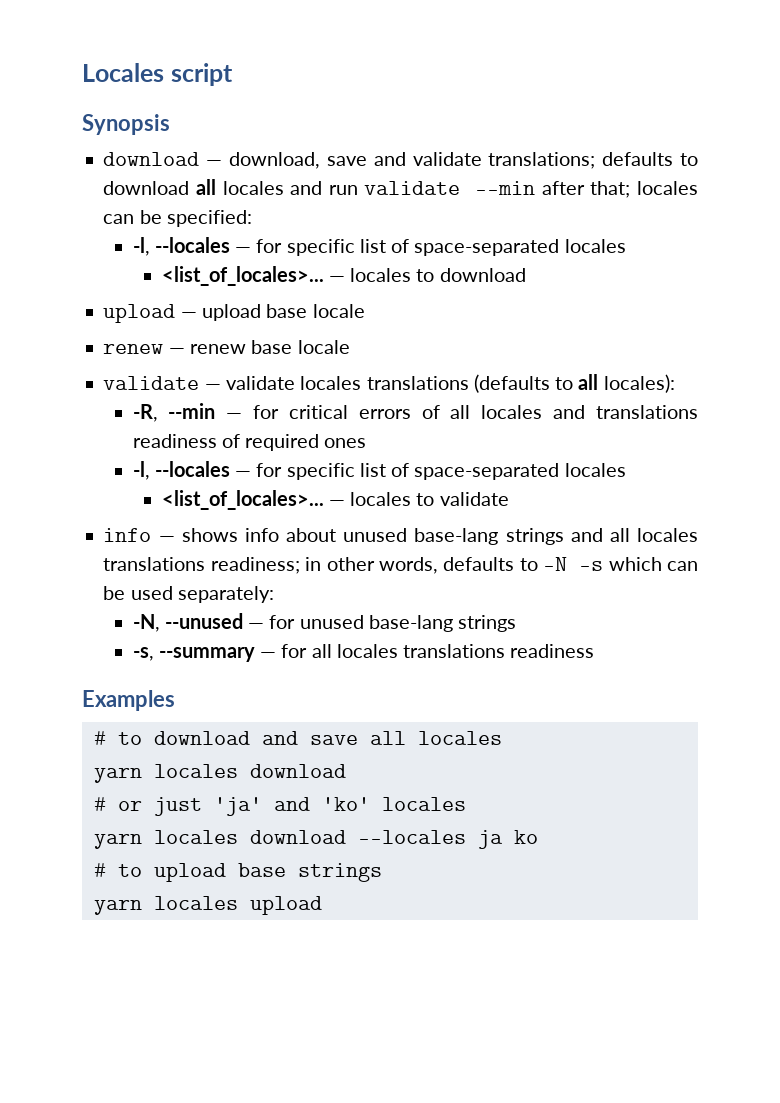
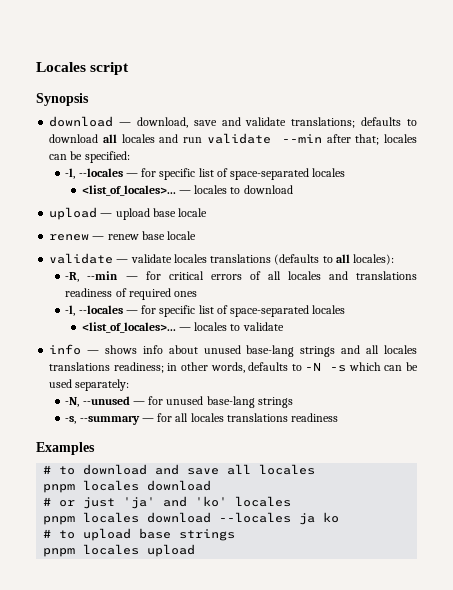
[93,768,142,783] yarn -> [43,484,76,493] pnpm
[93,834,142,849] yarn -> [43,516,76,525] pnpm
[93,900,142,915] yarn -> [43,548,76,557] pnpm

